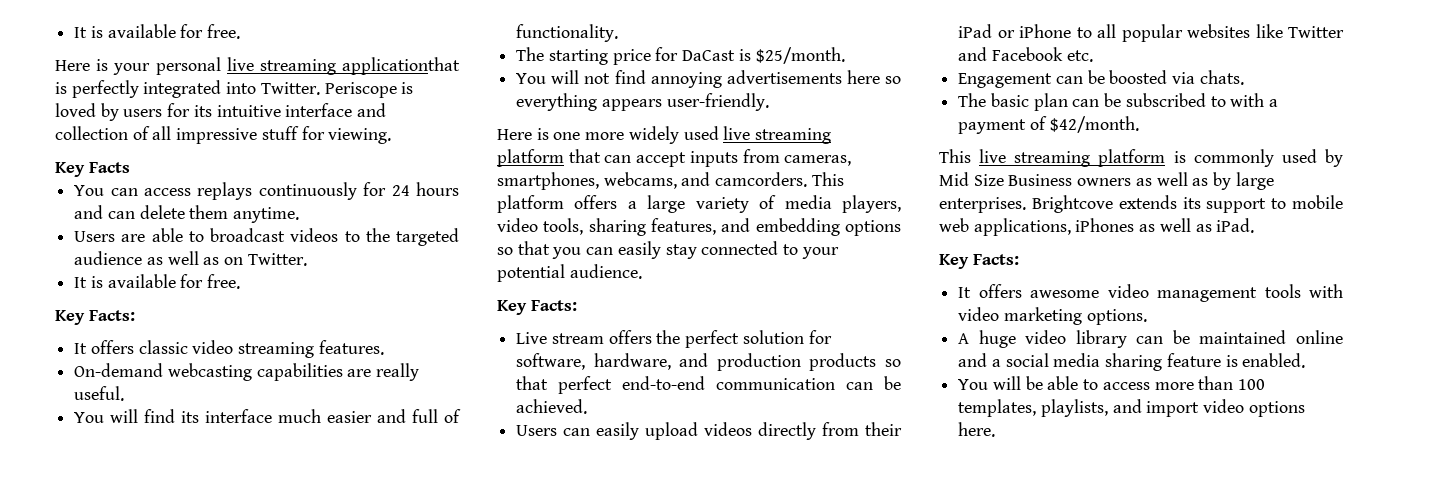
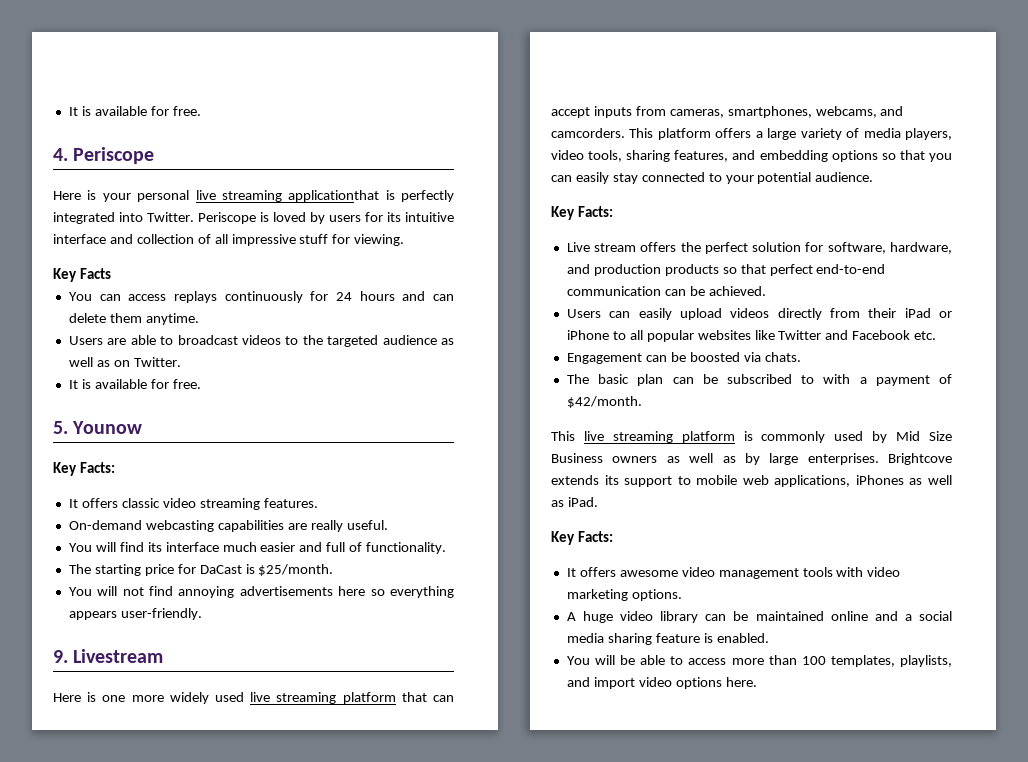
[74,24,241,39] It is available for free. -> [68,106,201,116] [53,147,155,164] It is available for free. // 4. Periscope
(241, 281) none -> [53,421,143,434] // 5. Younow
(769, 102) none -> [53,649,164,663] // 9. Livestream

